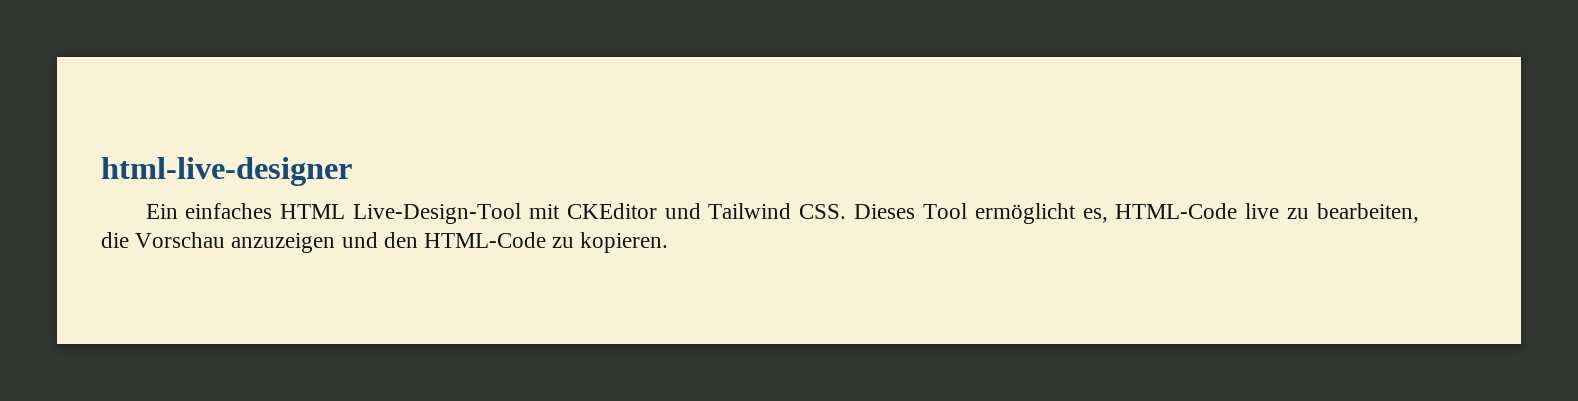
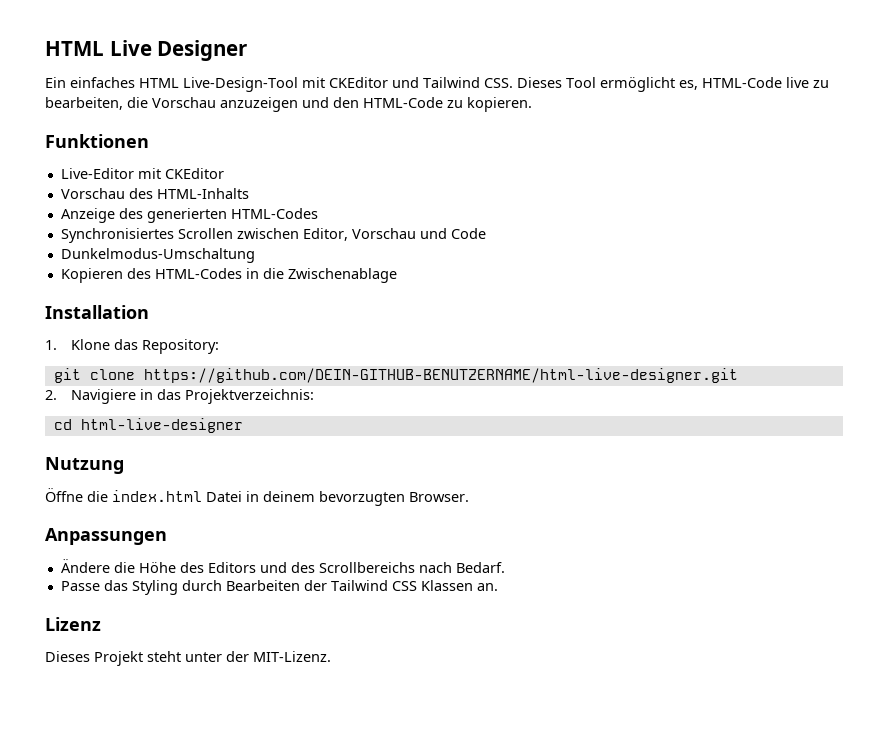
[101,157,352,186] html-live-designer -> [45,40,248,61] HTML Live Designer
(669, 242) none -> [45,134,149,148] [60,168,224,179] [60,188,249,199] [60,208,318,223] [60,228,486,243] [60,248,255,263] [60,268,397,283] [45,305,149,319] [45,339,220,354] [53,368,738,383] [45,389,315,404] [53,418,243,433] [45,457,124,474] [45,488,469,506] [45,528,167,545] [60,559,505,573] [60,580,498,595] [45,617,101,631] [45,651,331,666] // Funktionen // Live-Editor mit CKEditor // Vorschau des HTML-Inhalts // Anzeige des generierten HTML-Codes // Synchronisiertes Scrollen zwischen Editor, Vorschau und Code // Dunkelmodus-Umschaltung // Kopieren des HTML-Codes in die Zwischenablage // Installation // 1. Klone das Repository: // git clone https://github.com/DEIN-GITHUB-BENUTZERNAME/html-live-designer.git // 2. Navigiere in das Projektverzeichnis: // cd html-live-designer // Nutzung // Öffne die index.html Datei in deinem bevorzugten Browser. // Anpassungen // Ändere die Höhe des Editors und des Scrollbereichs nach Bedarf. // Passe das Styling durch Bearbeiten der Tailwind CSS Klassen an. // Lizenz // Dieses Projekt steht unter der MIT-Lizenz.

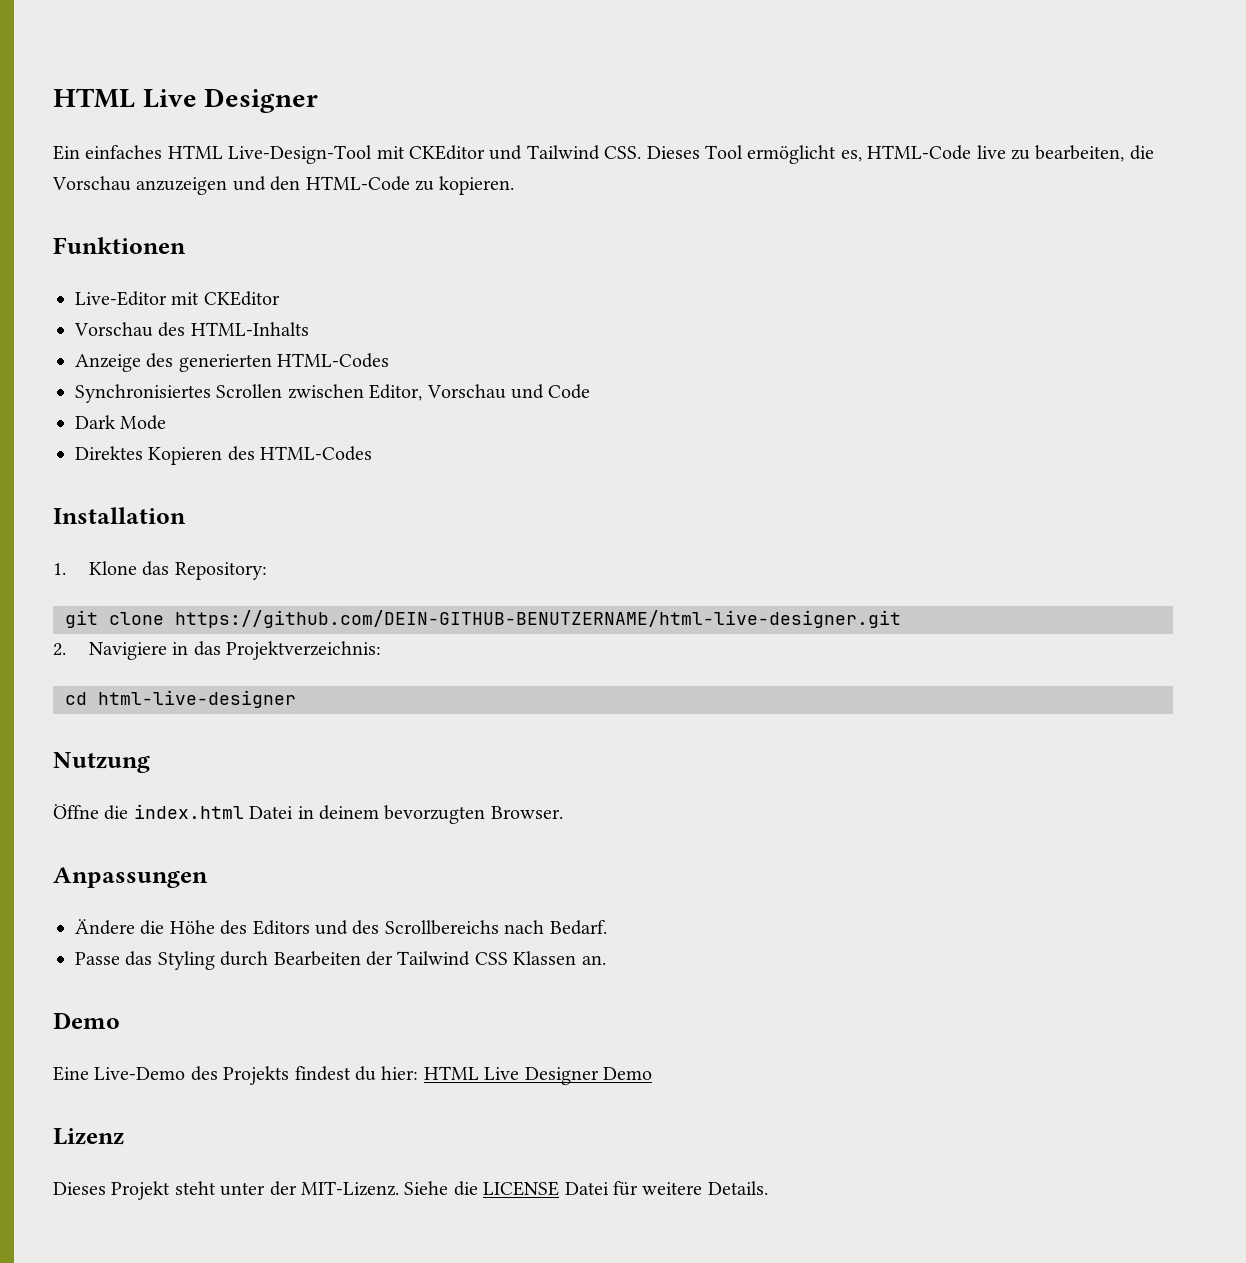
[60,248,255,263] Dunkelmodus-Umschaltung // -> [75,415,167,430] [75,446,143,460] Dark Mode // Direktes
[245,268,397,283] in die Zwischenablage -> (373, 453) none
(498, 587) none -> [53,1012,120,1029] [53,1066,652,1085] // Demo // Eine Live-Demo des Projekts findest du hier: HTML Live Designer Demo
(331, 656) none -> [404,1181,768,1196] Siehe die LICENSE Datei für weitere Details.

